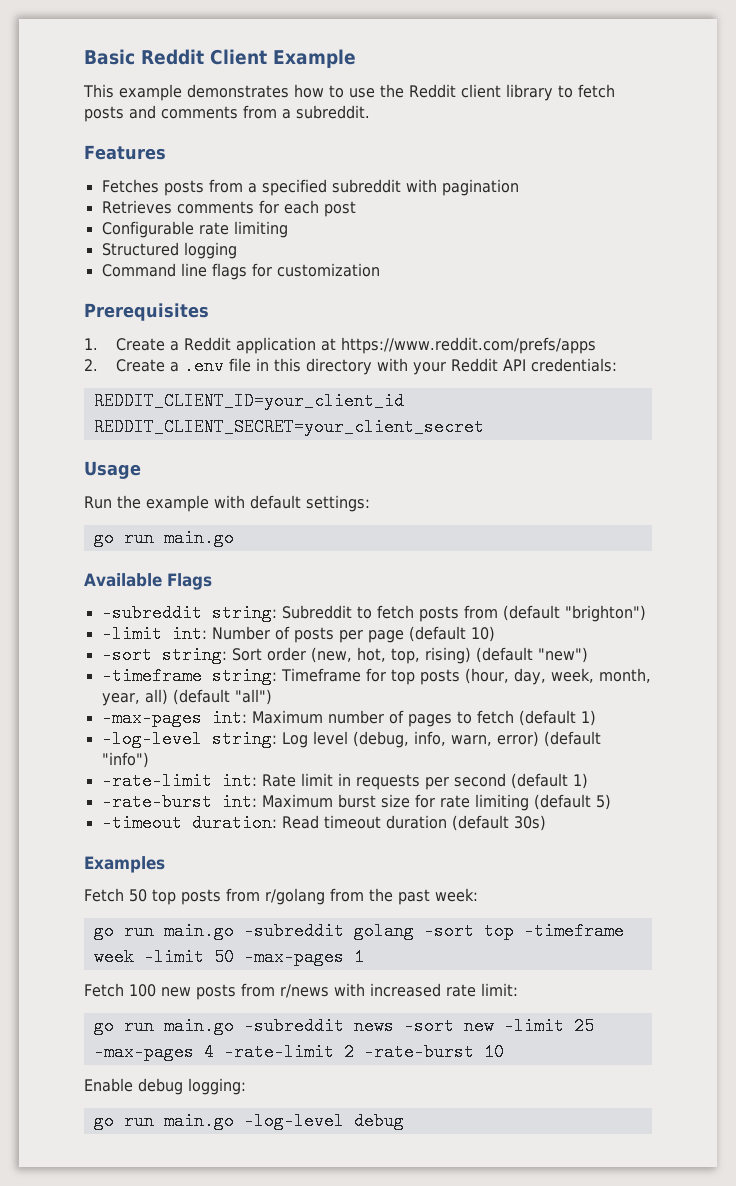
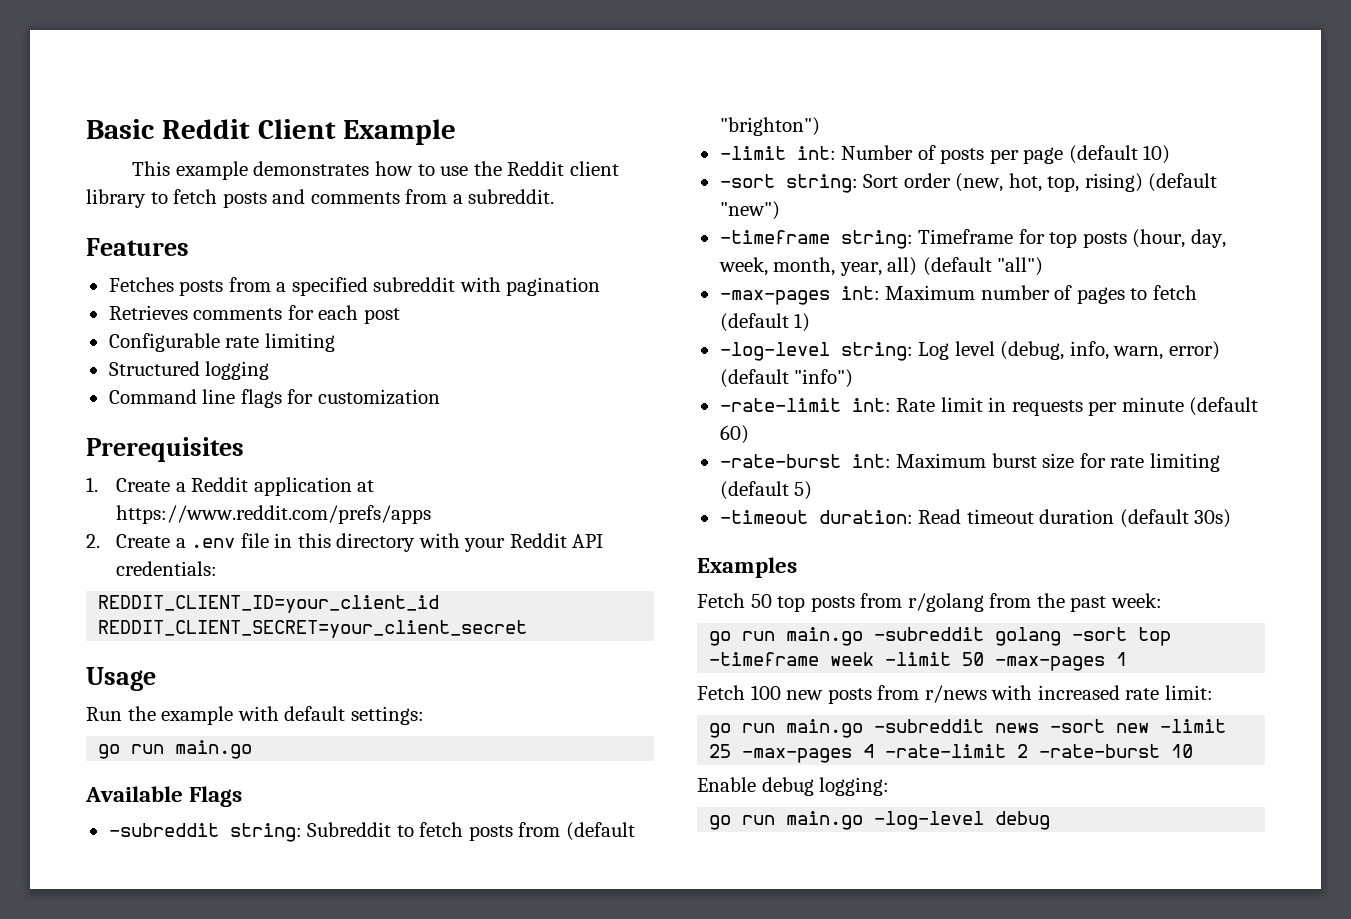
[453,773,588,789] second (default 1) -> [1121,397,1259,416] [719,425,749,444] minute (default 60)

